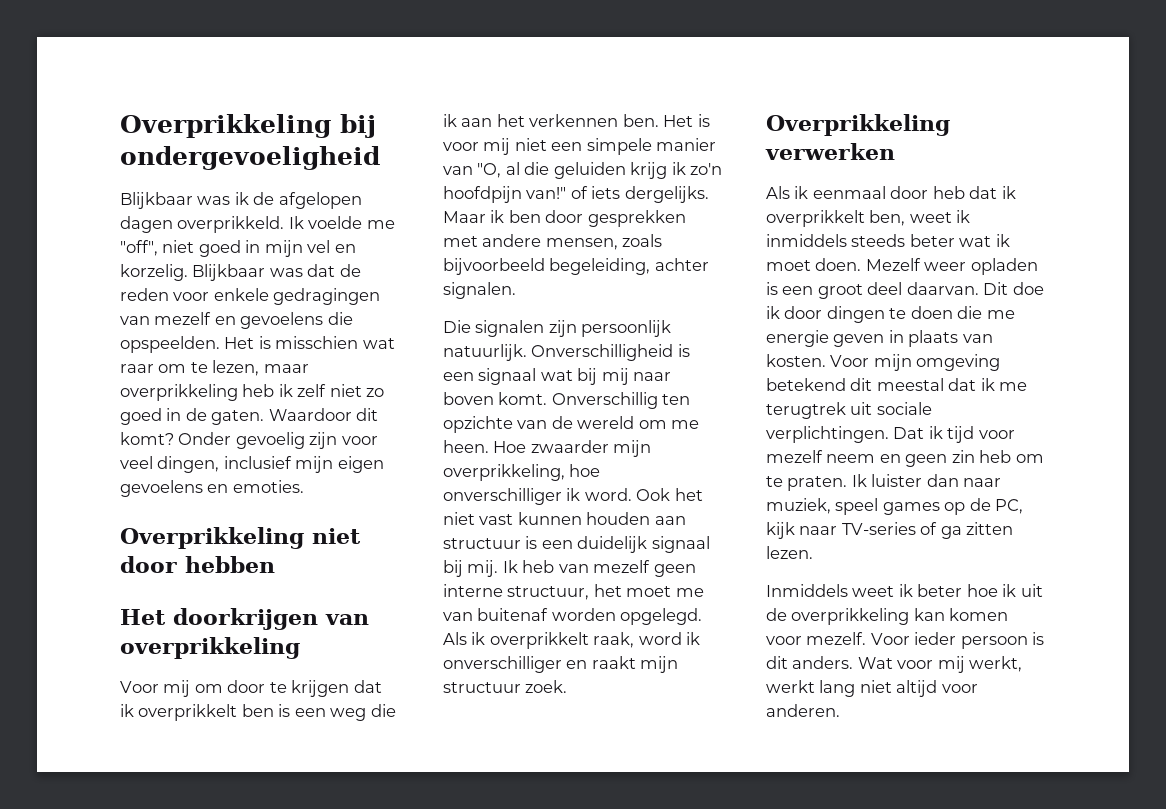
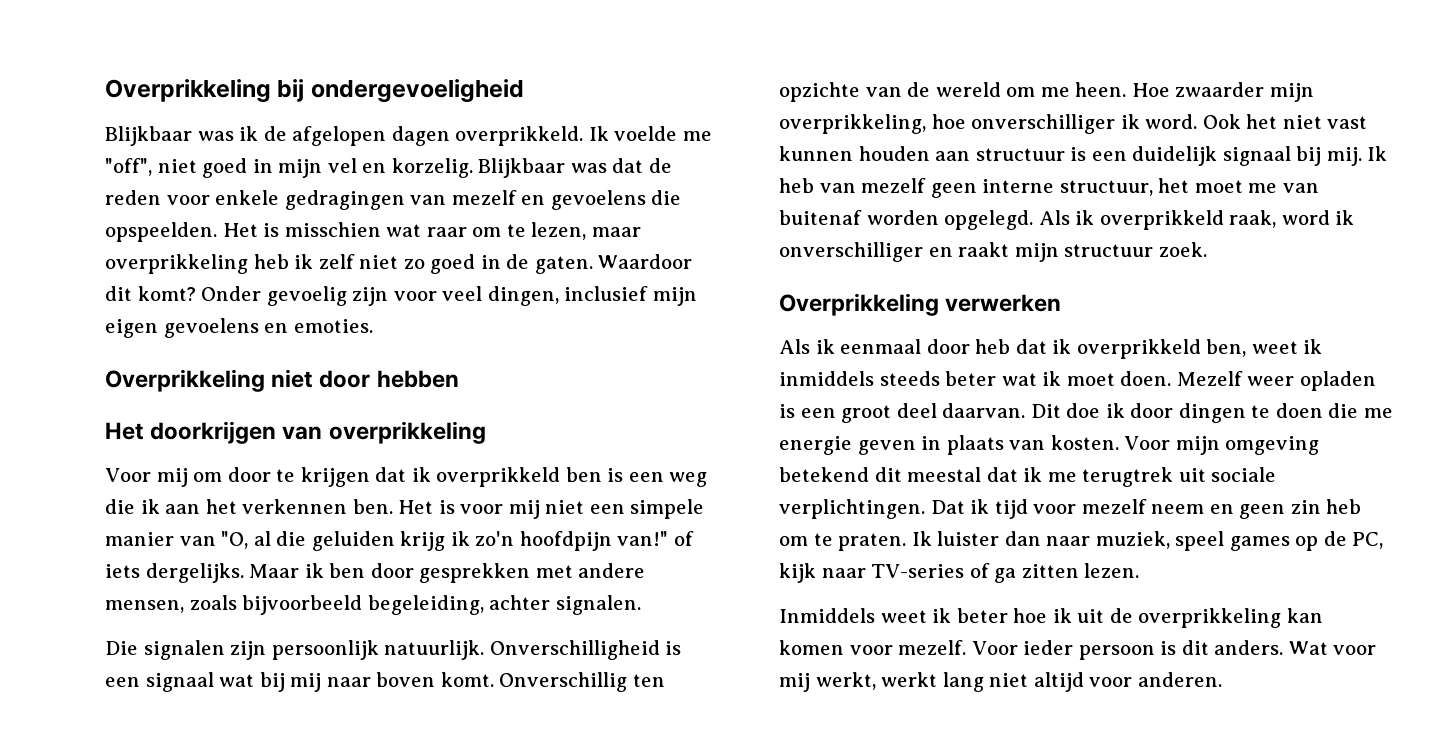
[138,704,238,721] overprikkelt -> [436,467,561,487] overprikkeld
[489,632,589,649] overprikkelt -> [1099,210,1224,230] overprikkeld
[766,210,865,227] overprikkelt -> [1076,339,1201,359] overprikkeld

